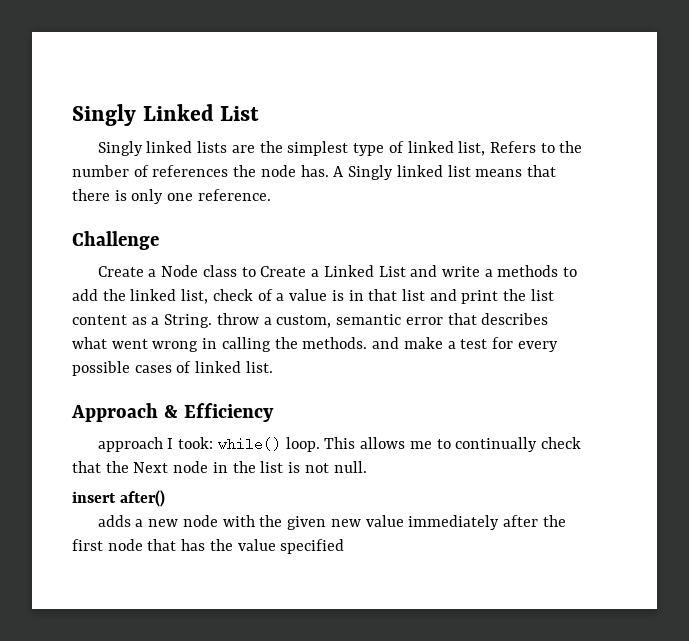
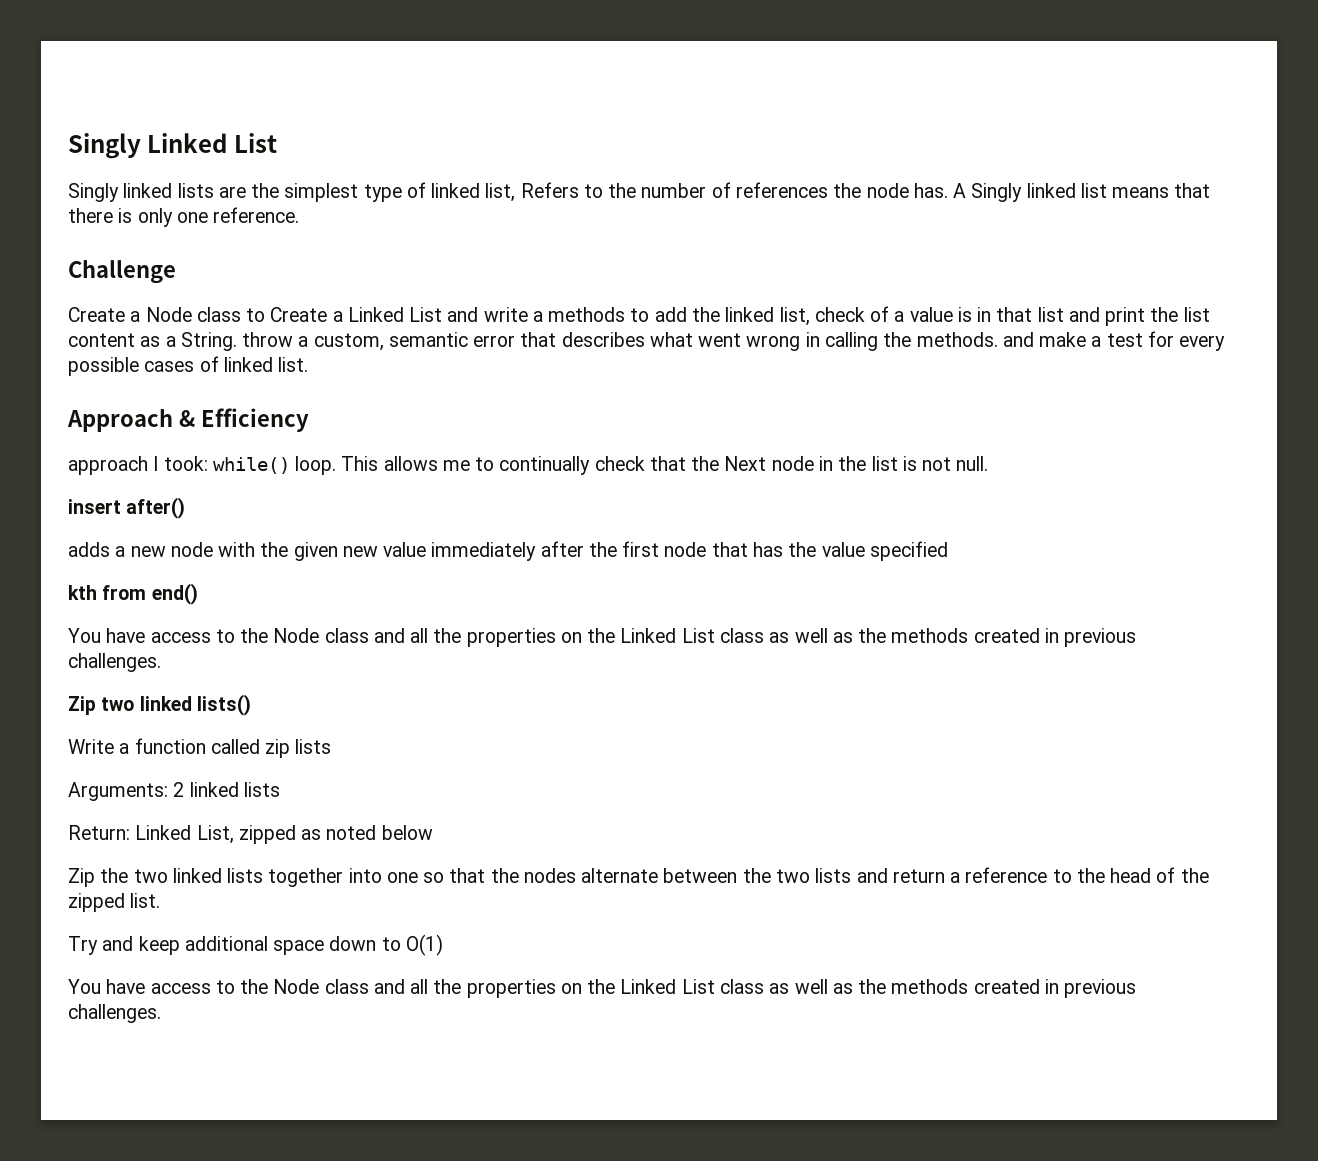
(345, 546) none -> [68,583,198,605] [68,628,1137,647] [68,653,161,672] [68,694,251,716] [68,738,332,758] [68,782,280,801] [68,825,433,844] [68,867,1209,887] [68,893,161,912] [68,934,443,956] [68,979,1137,998] [68,1004,161,1023] // kth from end() // You have access to the Node class and all the properties on the Linked List class as well as the methods created in previous challenges. // Zip two linked lists() // Write a function called zip lists // Arguments: 2 linked lists // Return: Linked List, zipped as noted below // Zip the two linked lists together into one so that the nodes alternate between the two lists and return a reference to the head of the zipped list. // Try and keep additional space down to O(1) // You have access to the Node class and all the properties on the Linked List class as well as the methods created in previous challenges.

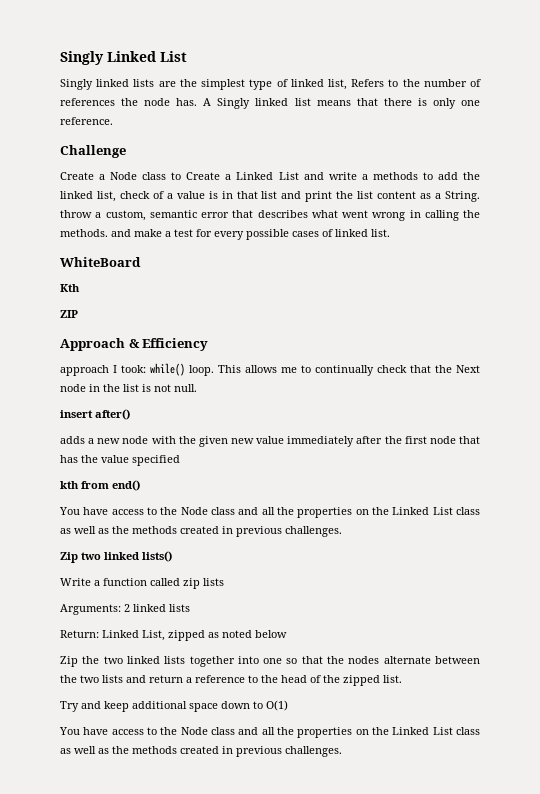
(309, 364) none -> [60,257,141,267] [60,284,80,292] [60,310,78,318] // WhiteBoard // Kth // ZIP

